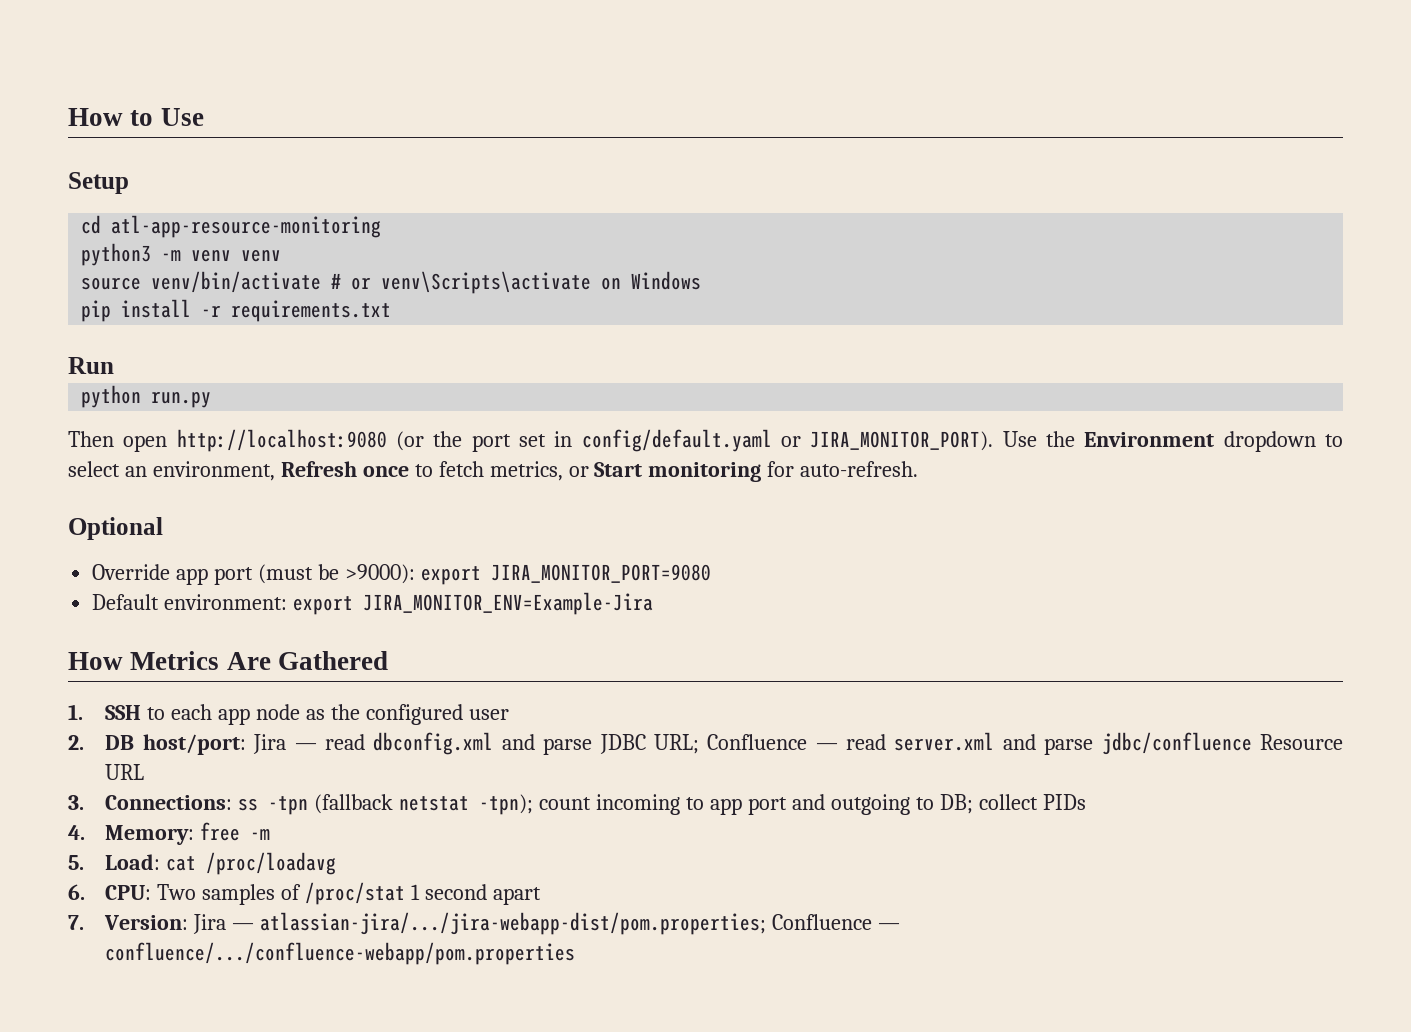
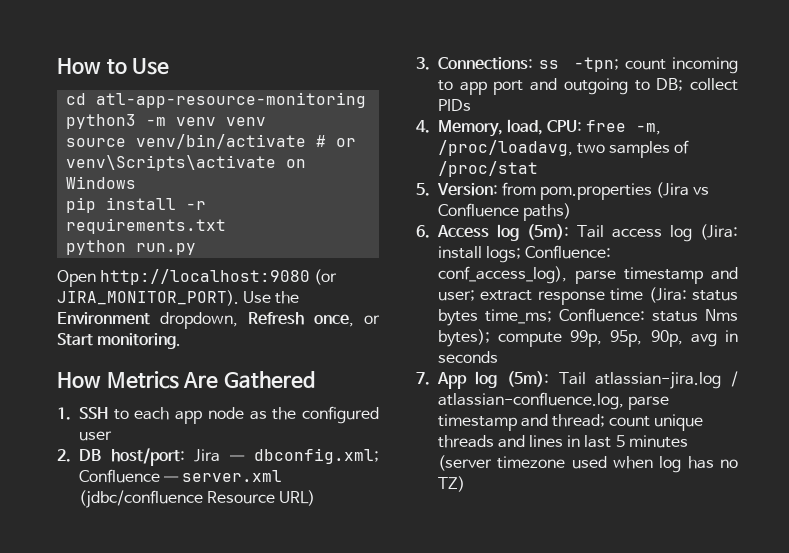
[68,172,129,194] // Setup -> (170, 66) none
[68,357,114,374] // Run -> (227, 226) none
[68,429,1343,452] [68,461,919,482] [68,517,163,540] [92,564,711,585] [92,592,654,615] Then open http://localhost:9080 (or the port set in config/default.yaml or JIRA_MONITOR_PORT). Use the Environment dropdown to select an environment, Refresh once to fetch metrics, or Start monitoring for auto-refresh. // Optional // Override app port (must be >9000): export JIRA_MONITOR_PORT=9080 // Default environment: export JIRA_MONITOR_ENV=Example-Jira -> [57,269,338,287] [57,290,300,306] [57,312,380,329] [57,333,182,349] Open http://localhost:9080 (or JIRA_MONITOR_PORT). Use the Environment dropdown, Refresh once, or Start monitoring.
[324,732,1343,755] [105,764,145,780] read dbconfig.xml and parse JDBC URL; Confluence — read server.xml and parse jdbc/confluence Resource URL -> [254,448,379,464] [78,469,283,483] [78,490,316,508] dbconfig.xml; Confluence — server.xml (jdbc/confluence Resource URL)
[268,794,534,815] -tpn (fallback netstat -tpn); -> [573,57,619,72] -tpn;
[105,822,271,845] [68,852,337,875] [68,882,541,905] [68,912,901,935] [105,942,576,965] Memory: free -m // 5. Load: cat /proc/loadavg // 6. CPU: Two samples of /proc/stat 1 second apart // 7. Version: Jira — atlassian-jira/.../jira-webapp-dist/pom.properties; Confluence — confluence/.../confluence-webapp/pom.properties -> [437,119,662,137] [437,140,690,158] [437,161,538,177] [416,182,710,200] [437,203,571,221] [416,224,738,242] [437,245,612,263] [437,266,738,284] [437,287,738,305] [437,308,738,326] [437,329,738,347] [437,351,498,363] [416,371,738,389] [437,392,669,410] [437,414,704,431] [437,435,688,448] [437,455,738,473] [437,476,465,492] Memory, load, CPU: free -m, /proc/loadavg, two samples of /proc/stat // 5. Version: from pom.properties (Jira vs Confluence paths) // 6. Access log (5m): Tail access log (Jira: install logs; Confluence: conf_access_log), parse timestamp and user; extract response time (Jira: status bytes time_ms; Confluence: status Nms bytes); compute 99p, 95p, 90p, avg in seconds // 7. App log (5m): Tail atlassian-jira.log / atlassian-confluence.log, parse timestamp and thread; count unique threads and lines in last 5 minutes (server timezone used when log has no TZ)

